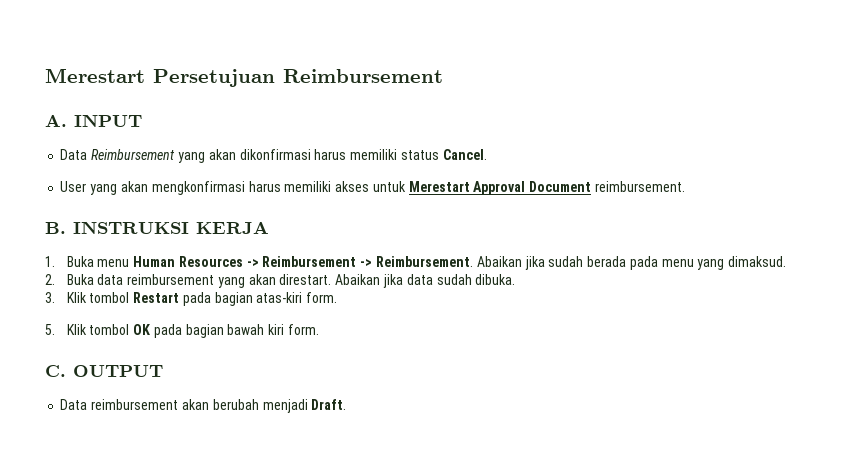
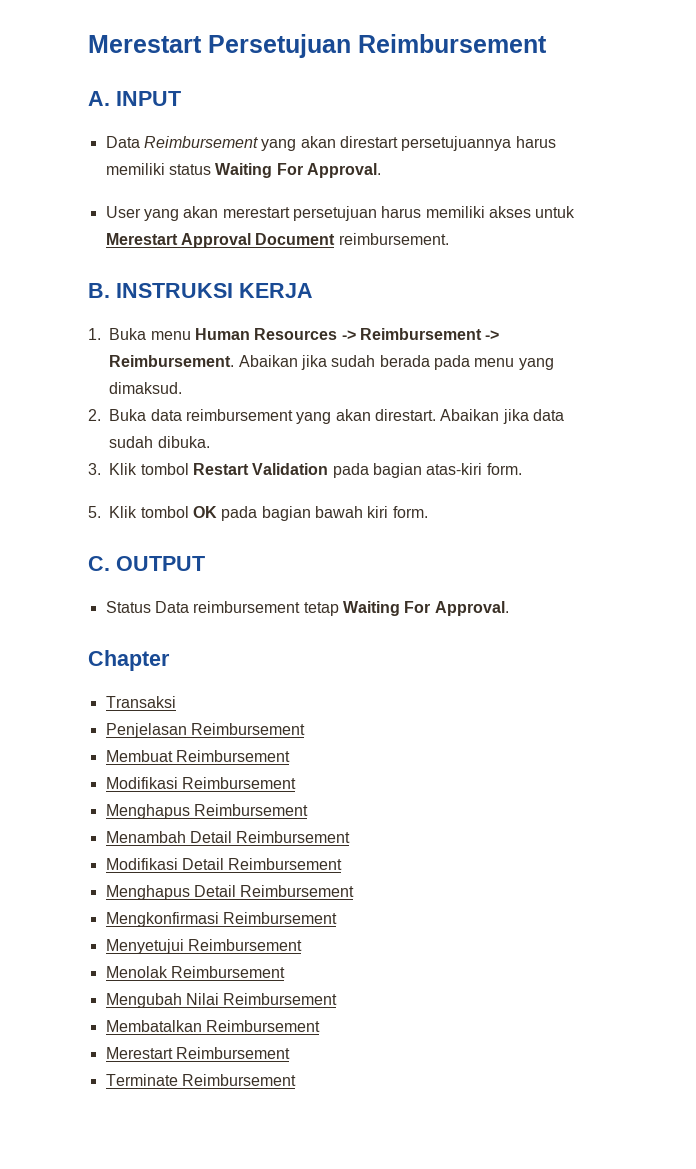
[239,149,311,160] dikonfirmasi -> [339,136,512,151] direstart persetujuannya
[442,149,487,160] Cancel. -> [215,163,381,178] Waiting For Approval.
[151,181,245,195] mengkonfirmasi -> [222,206,377,221] merestart persetujuan
(180, 297) none -> [252,463,329,475] Validation
(163, 371) none -> [105,601,151,613] Status
[181,399,347,413] akan berubah menjadi Draft. -> [303,601,509,616] [88,650,170,671] [105,696,176,708] [105,723,305,738] [105,750,290,762] [105,777,296,789] [105,804,308,819] [105,831,351,843] [105,858,343,870] [105,885,355,900] [105,912,337,927] [105,939,302,954] [105,966,285,978] [105,993,338,1008] [105,1020,320,1032] [105,1047,290,1059] [105,1074,296,1086] tetap Waiting For Approval. // Chapter // Transaksi // Penjelasan Reimbursement // Membuat Reimbursement // Modifikasi Reimbursement // Menghapus Reimbursement // Menambah Detail Reimbursement // Modifikasi Detail Reimbursement // Menghapus Detail Reimbursement // Mengkonfirmasi Reimbursement // Menyetujui Reimbursement // Menolak Reimbursement // Mengubah Nilai Reimbursement // Membatalkan Reimbursement // Merestart Reimbursement // Terminate Reimbursement

